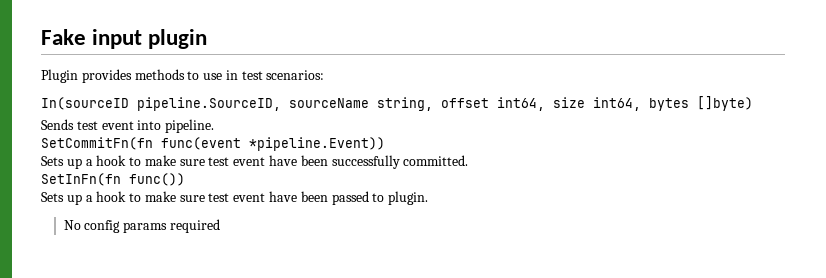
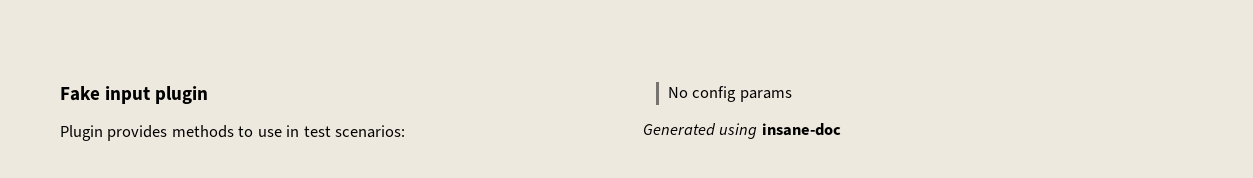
[41,96,753,111] [41,119,215,133] [41,137,385,151] [41,155,469,169] [41,173,185,186] [41,191,429,205] // In(sourceID pipeline.SourceID, sourceName string, offset int64, size int64, bytes []byte) // Sends test event into pipeline. // SetCommitFn(fn func(event *pipeline.Event)) // Sets up a hook to make sure test event have been successfully committed. // SetInFn(fn func()) // Sets up a hook to make sure test event have been passed to plugin. -> (406, 131) none
[169,219,220,233] required -> [643,123,841,139] // Generated using insane-doc

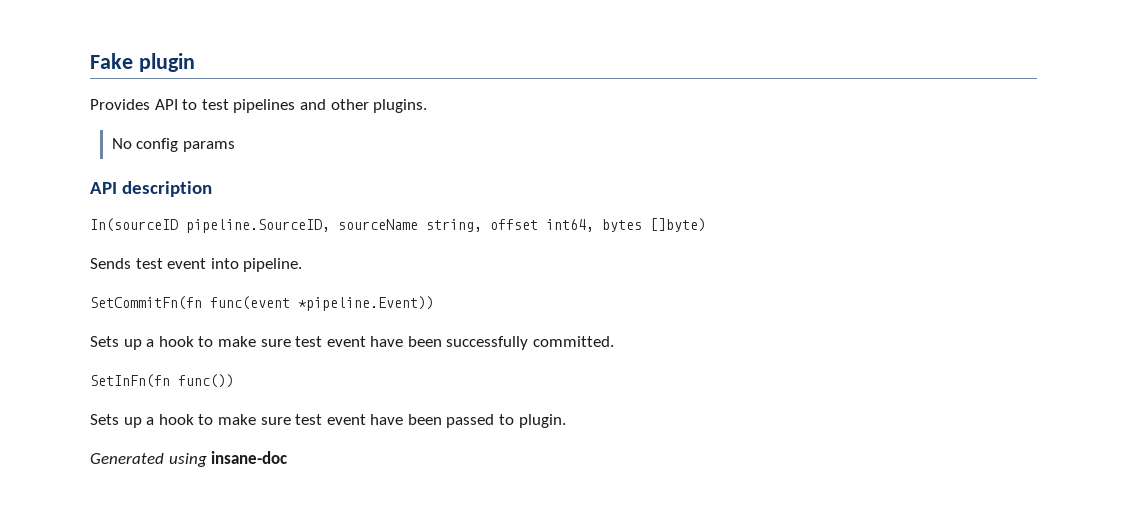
[105,86,151,104] input -> (133, 61) none
[60,125,406,141] [667,86,792,102] Plugin provides methods to use in test scenarios: // No config params -> [90,99,428,113] [111,138,236,152] [90,181,212,197] [90,218,706,233] [90,258,303,272] [90,296,434,311] [90,336,615,350] [90,374,234,388] [90,414,566,428] Provides API to test pipelines and other plugins. // No config params // API description // In(sourceID pipeline.SourceID, sourceName string, offset int64, bytes []byte) // Sends test event into pipeline. // SetCommitFn(fn func(event *pipeline.Event)) // Sets up a hook to make sure test event have been successfully committed. // SetInFn(fn func()) // Sets up a hook to make sure test event have been passed to plugin.

